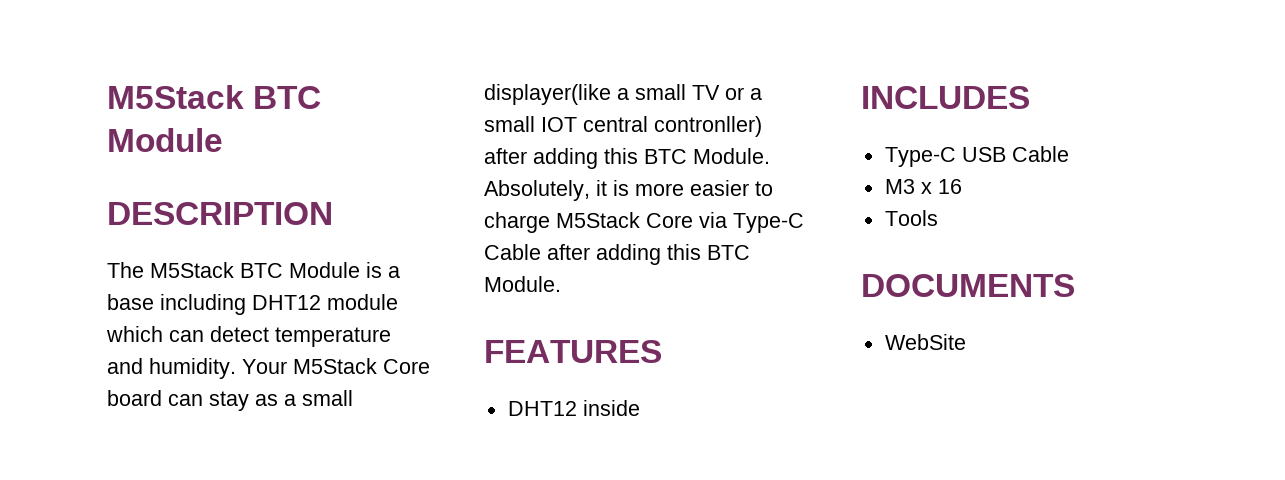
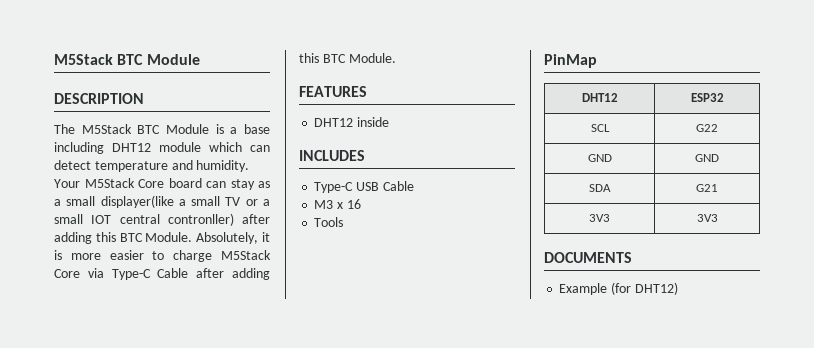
[861,274,1075,297] [884,334,966,350] DOCUMENTS // WebSite -> [544,54,597,68] [581,93,618,102] [690,93,724,102] [590,124,610,132] [696,124,718,132] [587,154,612,162] [695,154,719,162] [588,184,611,192] [696,184,718,192] [589,214,610,222] [696,214,718,222] [544,252,632,263] [559,282,678,295] PinMap // DHT12 | ESP32 // SCL | G22 // GND | GND // SDA | G21 // 3V3 | 3V3 // DOCUMENTS // Example (for DHT12)

